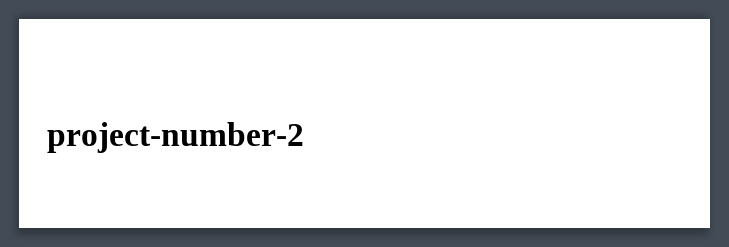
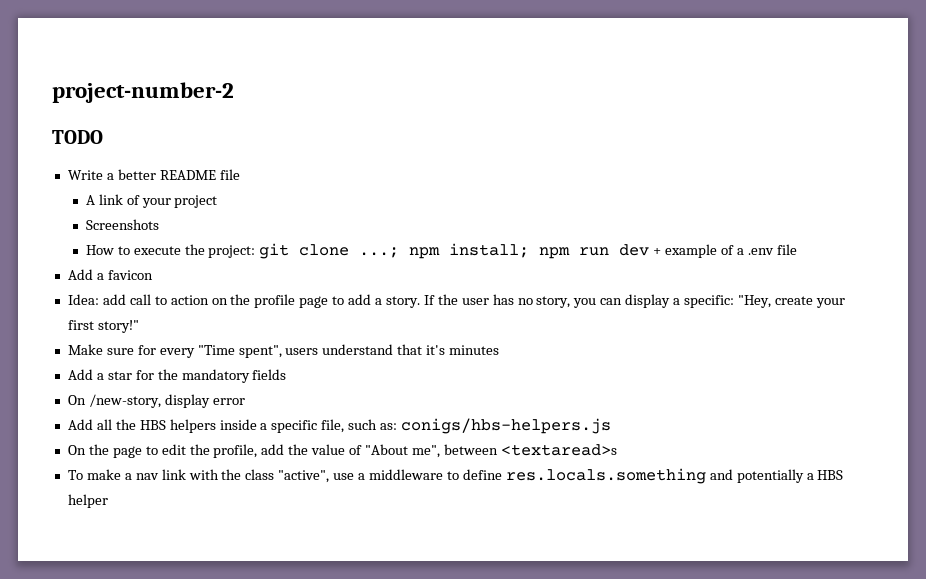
(304, 137) none -> [52,130,103,144] [67,169,240,180] [85,194,218,208] [85,219,159,230] [85,243,797,259] [67,269,153,280] [67,294,845,308] [67,320,139,333] [67,344,500,358] [67,369,287,383] [67,394,245,408] [67,418,612,434] [67,444,617,458] [67,468,844,484] [67,494,108,508] // TODO // Write a better README file // A link of your project // Screenshots // How to execute the project: git clone ...; npm install; npm run dev + example of a .env file // Add a favicon // Idea: add call to action on the profile page to add a story. If the user has no story, you can display a specific: "Hey, create your first story!" // Make sure for every "Time spent", users understand that it's minutes // Add a star for the mandatory fields // On /new-story, display error // Add all the HBS helpers inside a specific file, such as: conigs/hbs-helpers.js // On the page to edit the profile, add the value of "About me", between <textaread>s // To make a nav link with the class "active", use a middleware to define res.locals.something and potentially a HBS helper

